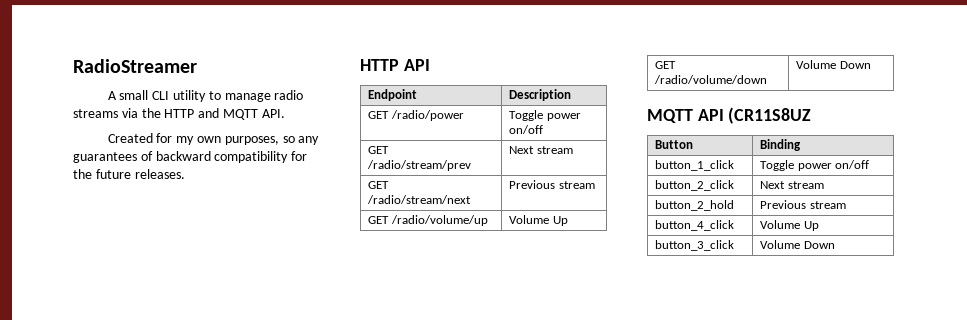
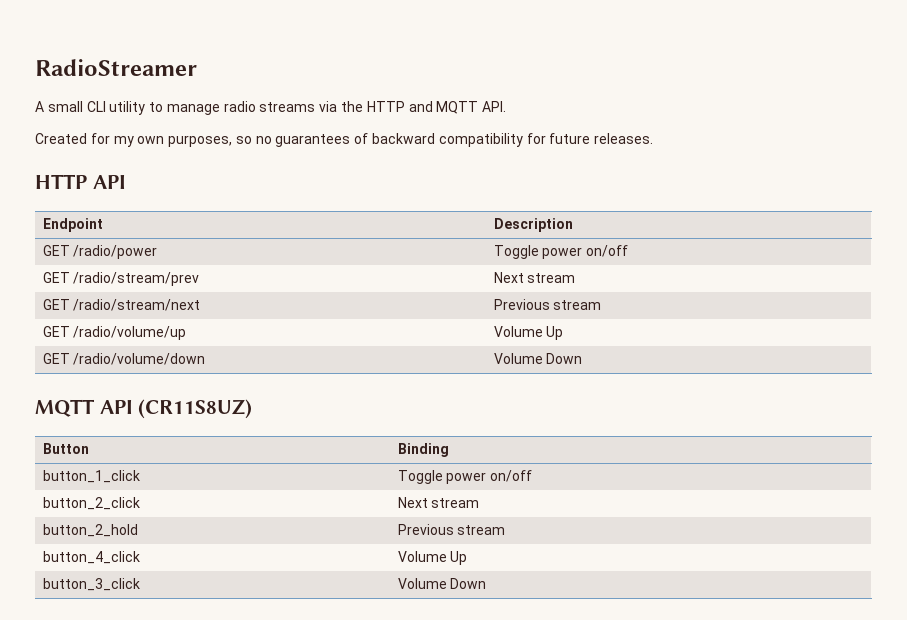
[298,136,320,145] any -> [255,136,272,144] no
[73,169,92,179] the -> (546, 138) none
[728,107,812,124] (CR11S8UZ -> [138,399,253,419] (CR11S8UZ)

